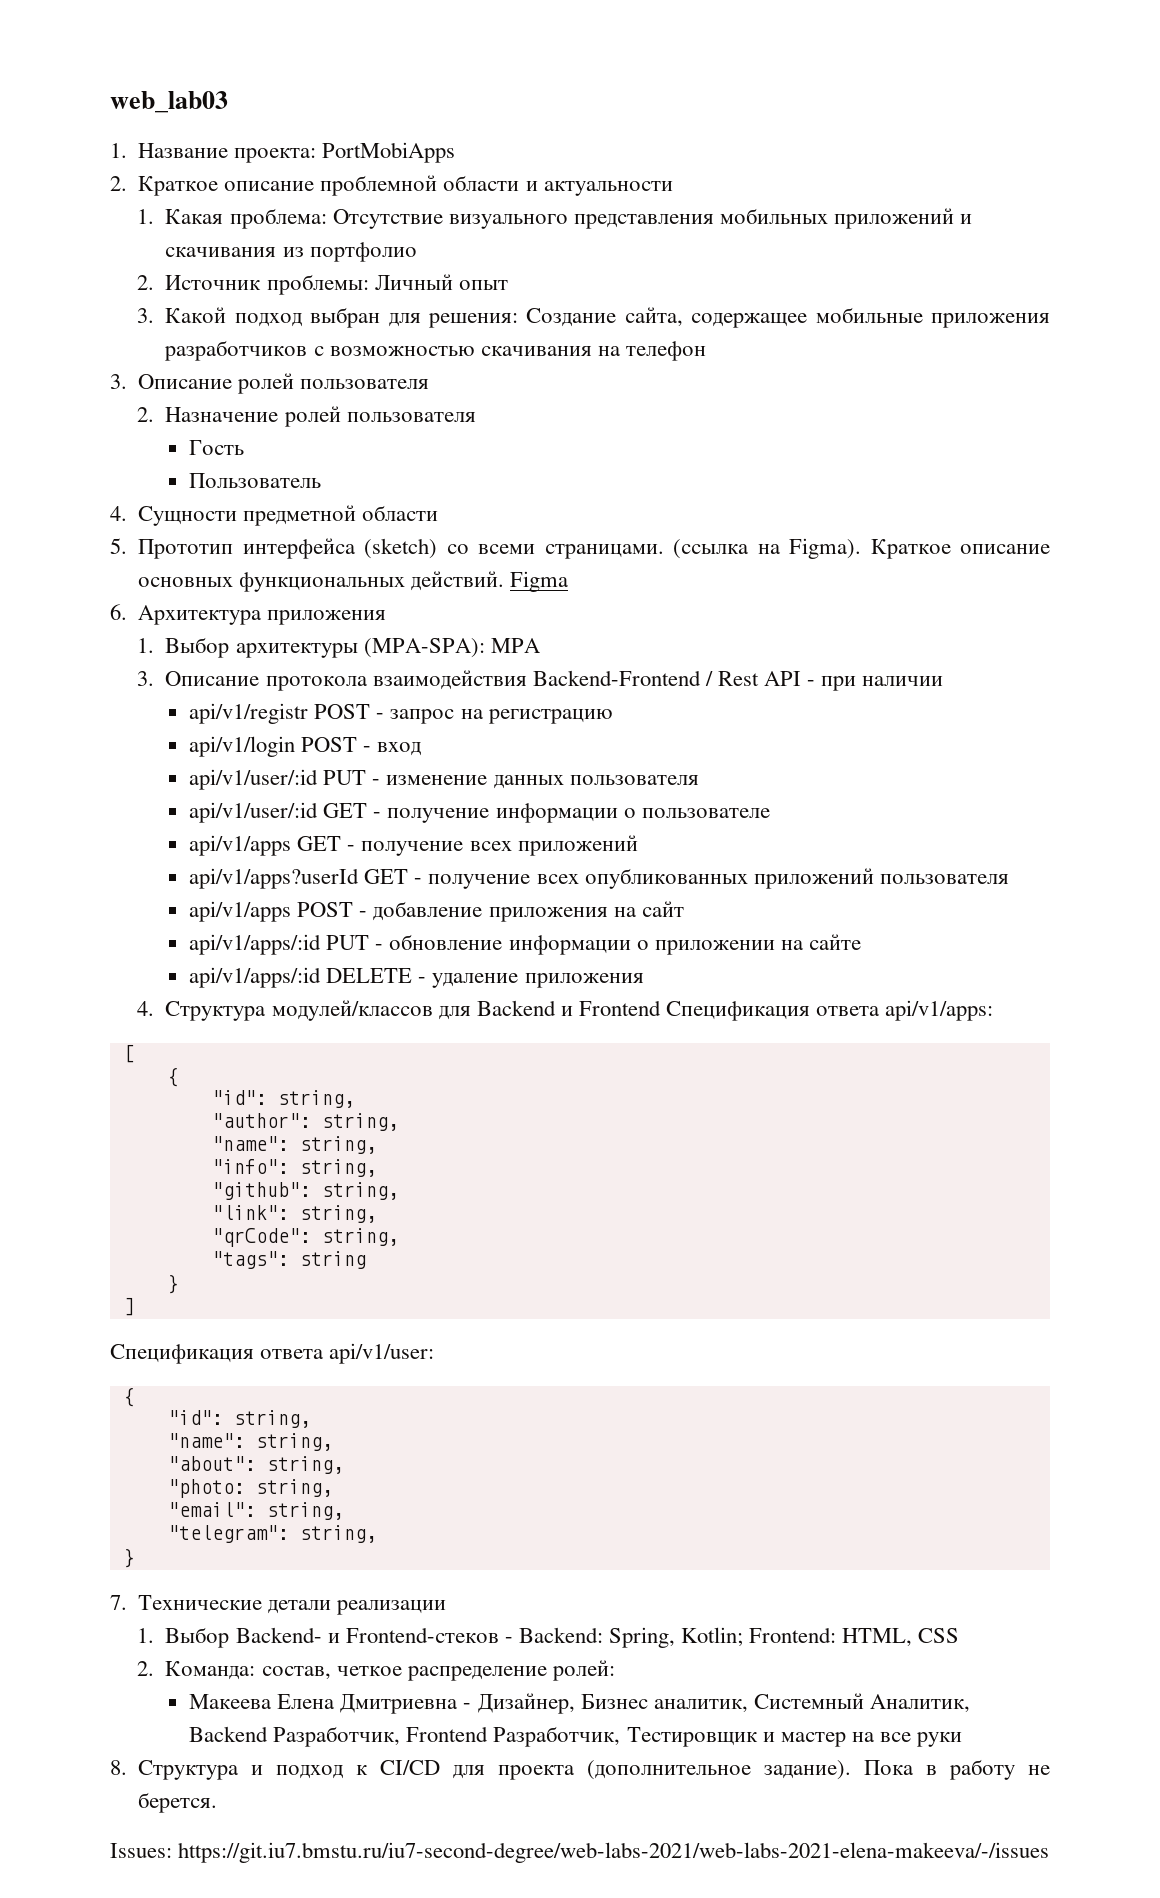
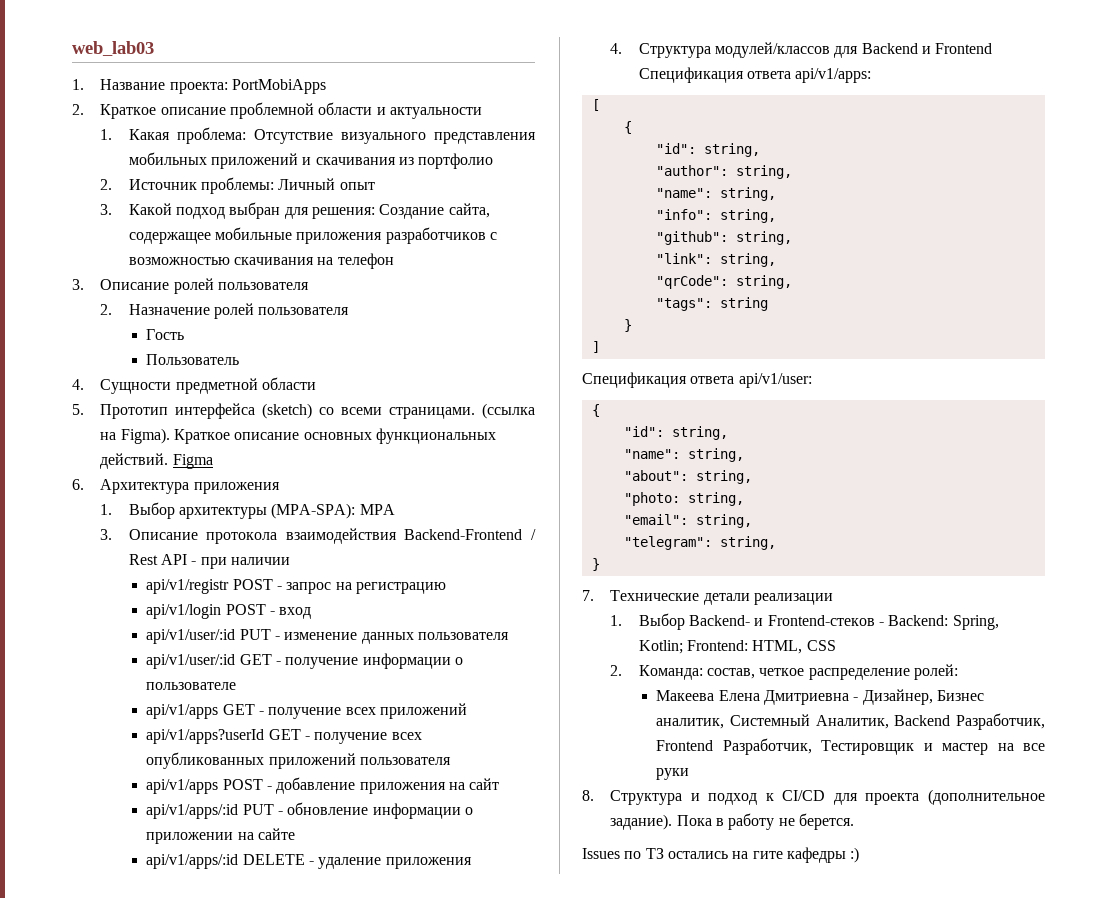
[110,1842,1050,1863] Issues: https://git.iu7.bmstu.ru/iu7-second-degree/web-labs-2021/web-labs-2021-elena-makeeva/-/issues -> [582,847,860,863] Issues по ТЗ остались на гите кафедры :)

